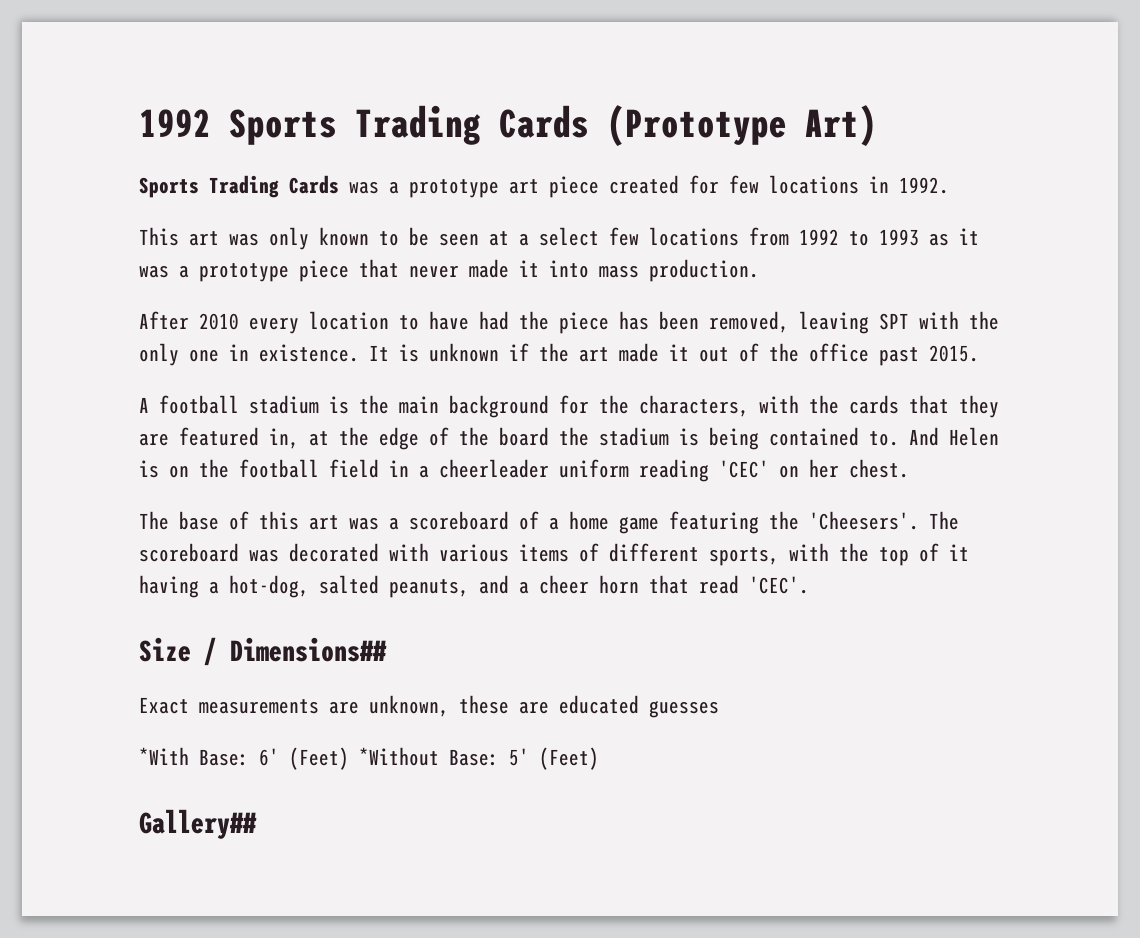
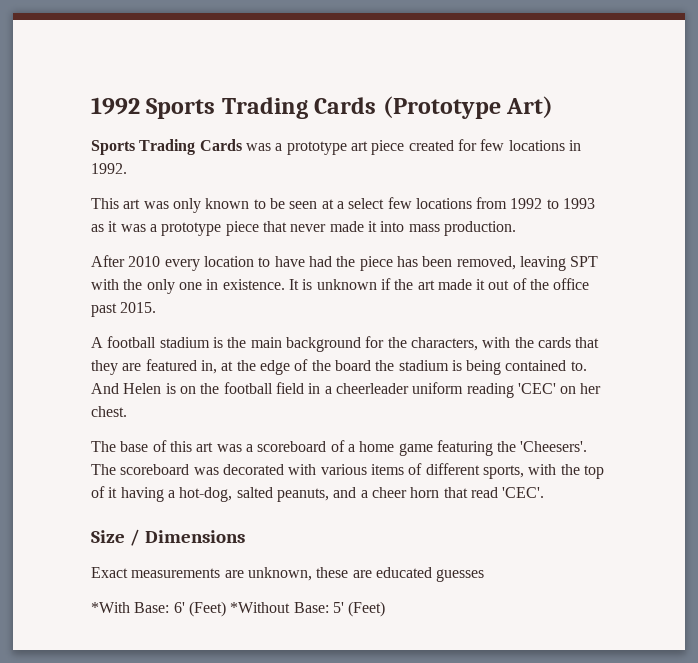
[230,637,387,662] Dimensions## -> [145,530,246,543] Dimensions
[139,809,257,839] // Gallery## -> (386, 609) none

